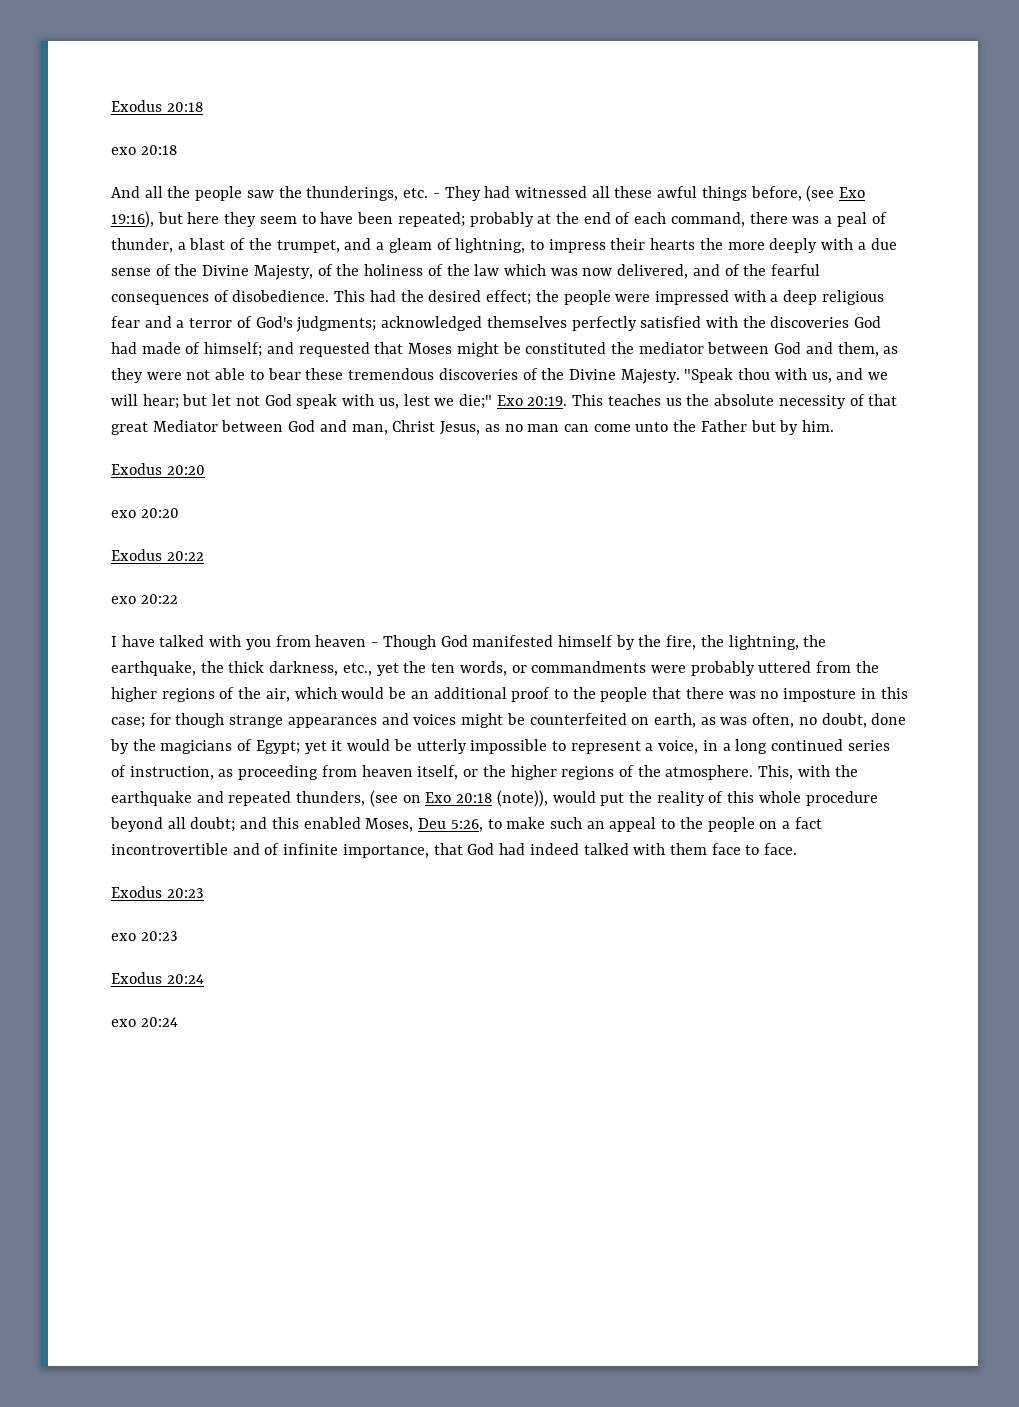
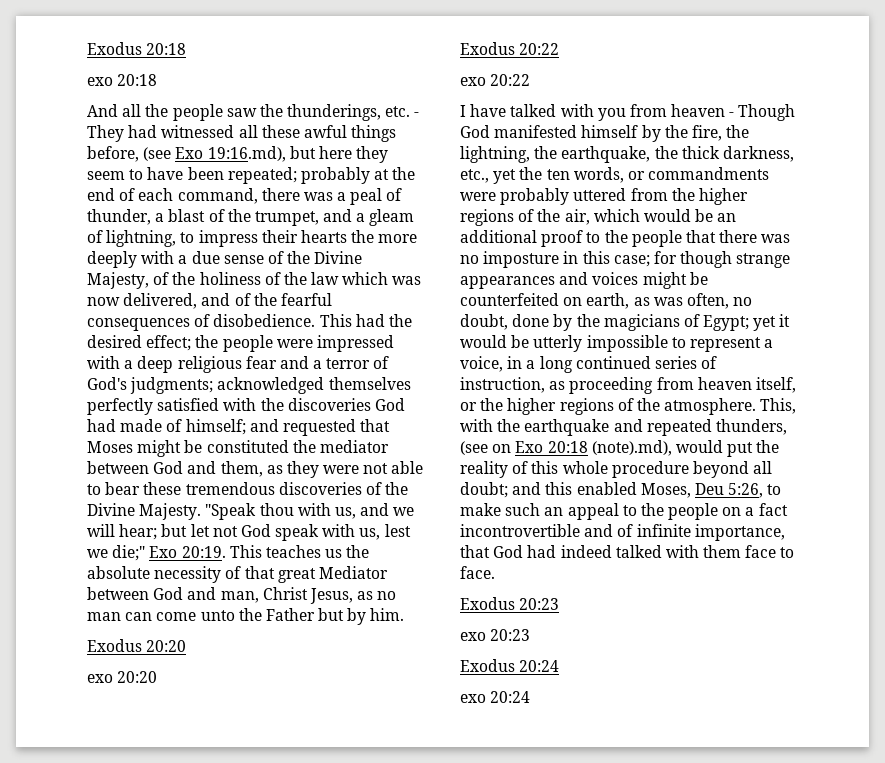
[111,211,154,228] 19:16), -> [207,146,286,162] 19:16.md),
[496,790,548,807] (note)), -> [591,440,672,456] (note).md),

